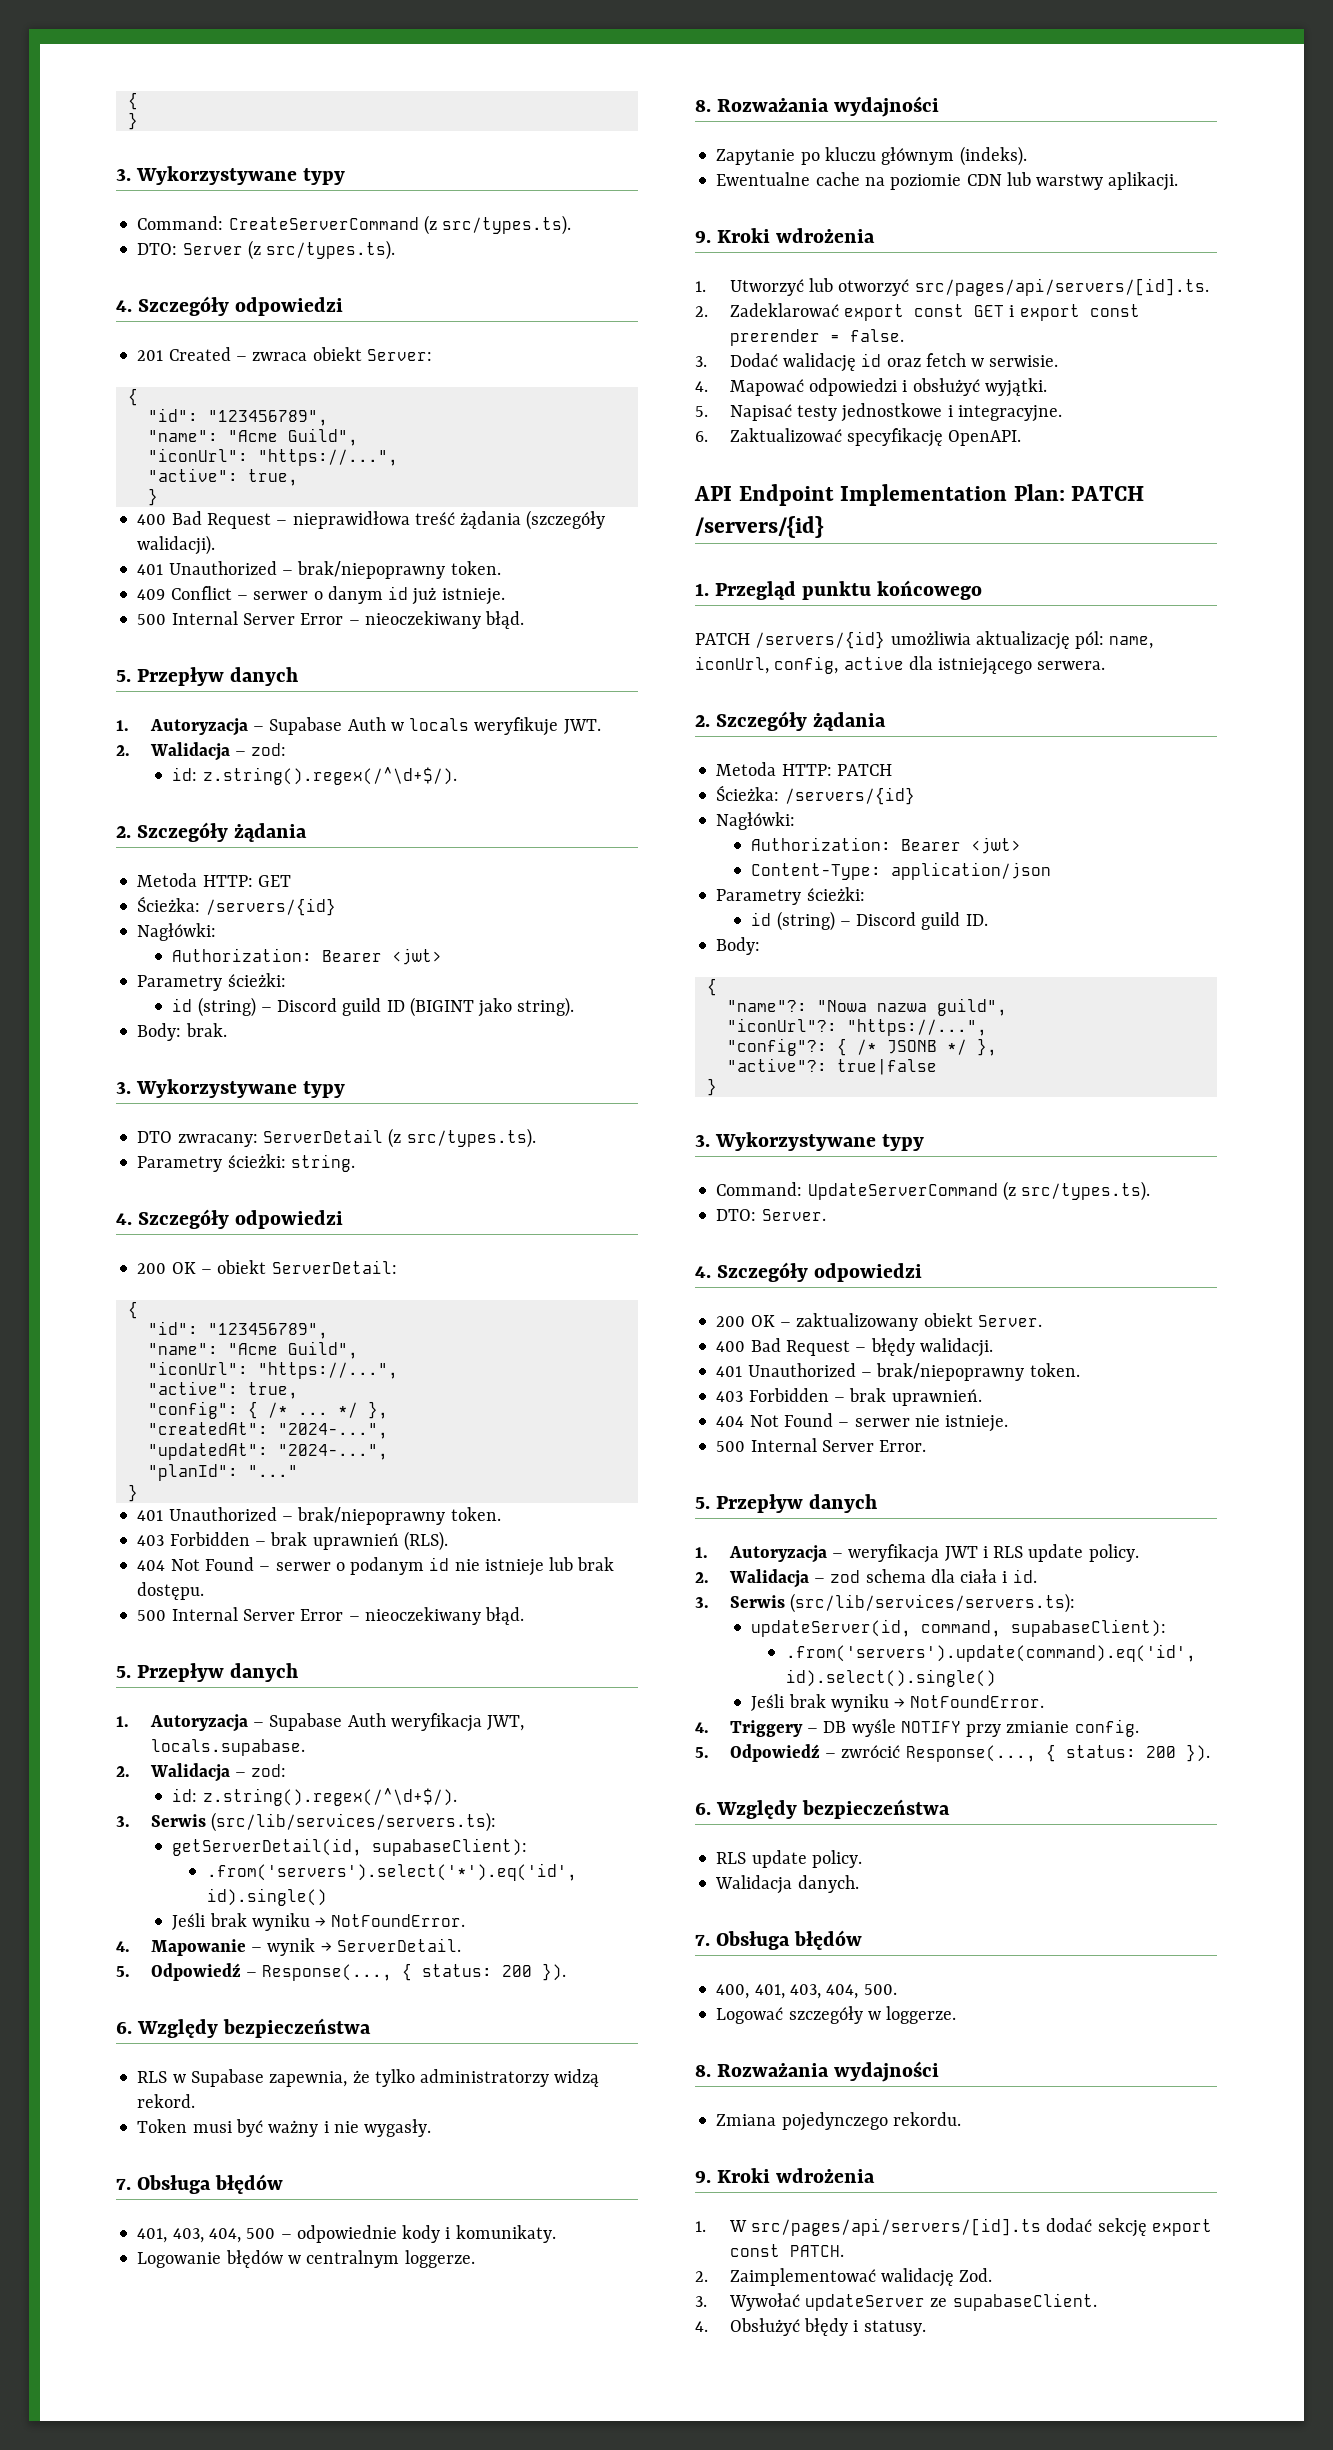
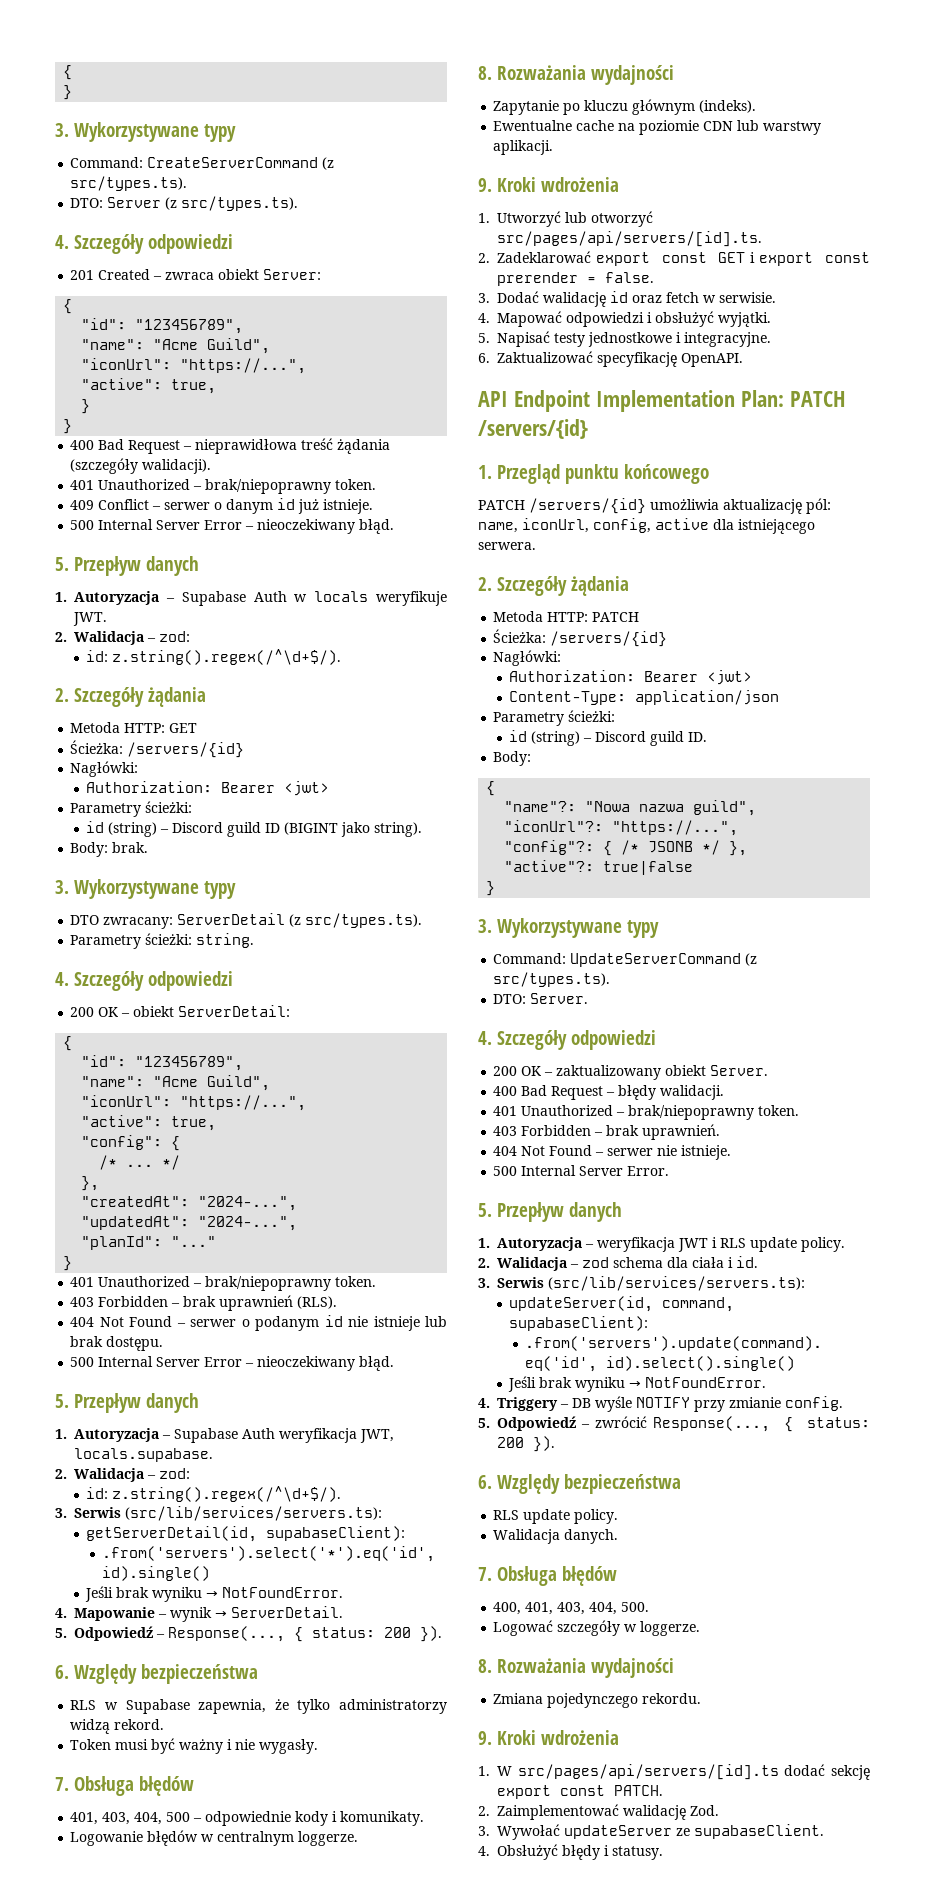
(158, 497) none -> [63,419,73,434] // }
(258, 1410) none -> (181, 1143) //
(358, 1410) none -> (181, 1162) //

